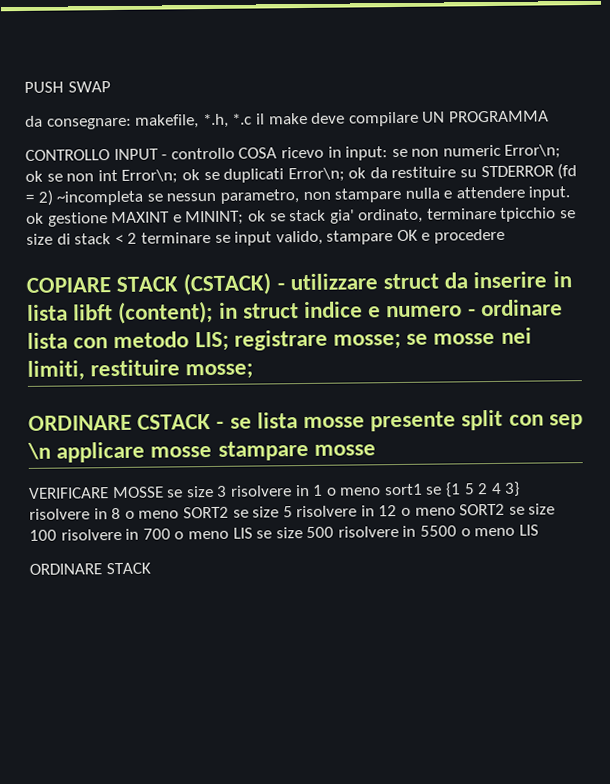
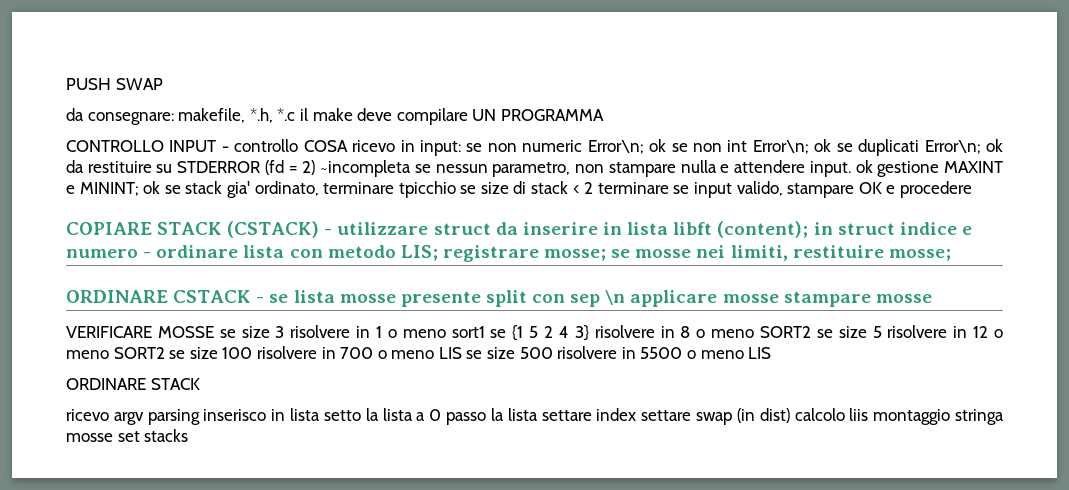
(151, 568) none -> [66,408,1005,425] [66,429,189,442] // ricevo argv parsing inserisco in lista setto la lista a 0 passo la lista settare index settare swap (in dist) calcolo liis montaggio stringa mosse set stacks

